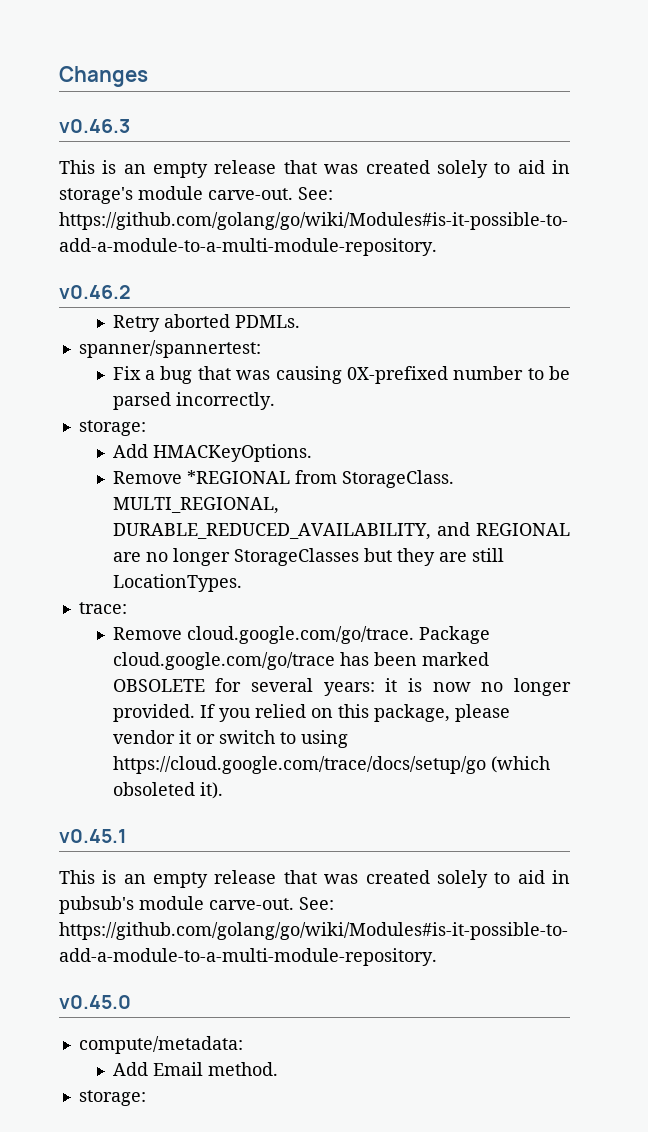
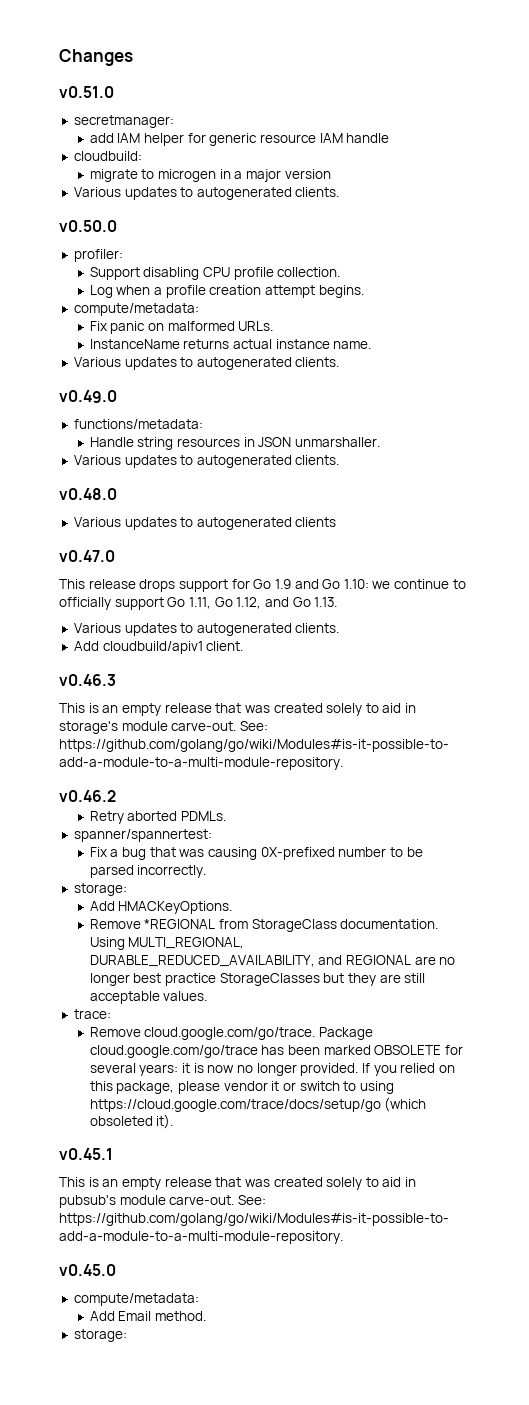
(148, 76) none -> [59,86,114,98] [73,115,174,128] [89,133,390,146] [73,151,142,161] [89,169,331,182] [73,187,340,200] [59,220,117,232] [73,249,123,262] [89,267,341,280] [89,285,364,298] [73,303,199,316] [89,321,274,334] [89,339,372,349] [73,357,340,370] [59,390,117,403] [73,419,203,429] [89,437,380,450] [73,455,340,468] [59,488,117,500] [73,517,337,530] [59,550,115,562] [59,579,466,592] [59,597,338,610] [73,623,340,636] [73,641,244,654] // v0.51.0 // secretmanager: // add IAM helper for generic resource IAM handle // cloudbuild: // migrate to microgen in a major version // Various updates to autogenerated clients. // v0.50.0 // profiler: // Support disabling CPU profile collection. // Log when a profile creation attempt begins. // compute/metadata: // Fix panic on malformed URLs. // InstanceName returns actual instance name. // Various updates to autogenerated clients. // v0.49.0 // functions/metadata: // Handle string resources in JSON unmarshaller. // Various updates to autogenerated clients. // v0.48.0 // Various updates to autogenerated clients // v0.47.0 // This release drops support for Go 1.9 and Go 1.10: we continue to officially support Go 1.11, Go 1.12, and Go 1.13. // Various updates to autogenerated clients. // Add cloudbuild/apiv1 client.
[341,470,454,488] StorageClass. -> [251,919,439,932] [89,937,125,950] StorageClass documentation. Using
(230, 557) none -> [133,973,217,986] best practice
[112,574,242,592] LocationTypes. -> [89,991,208,1004] acceptable values.

